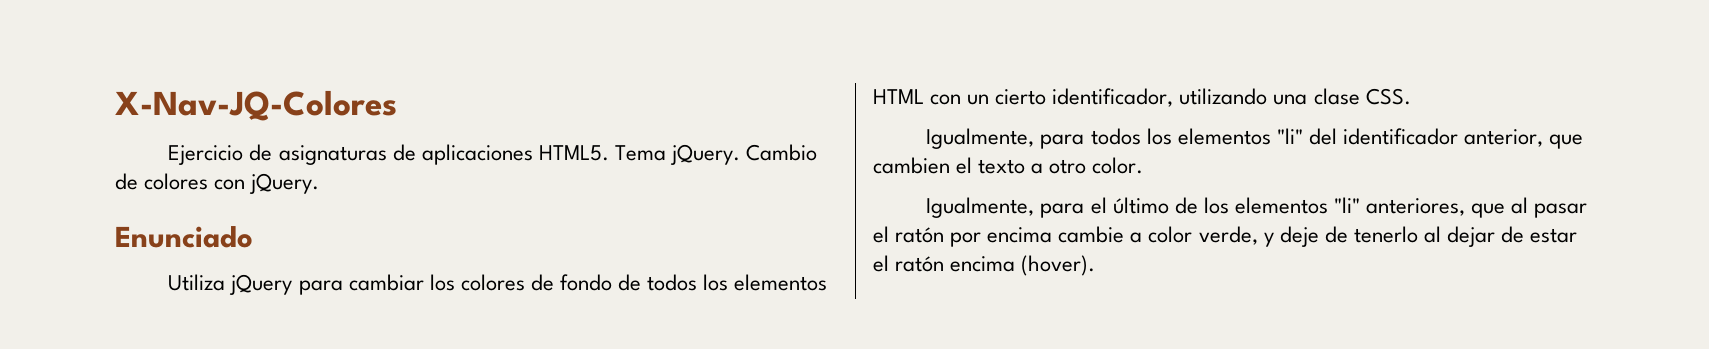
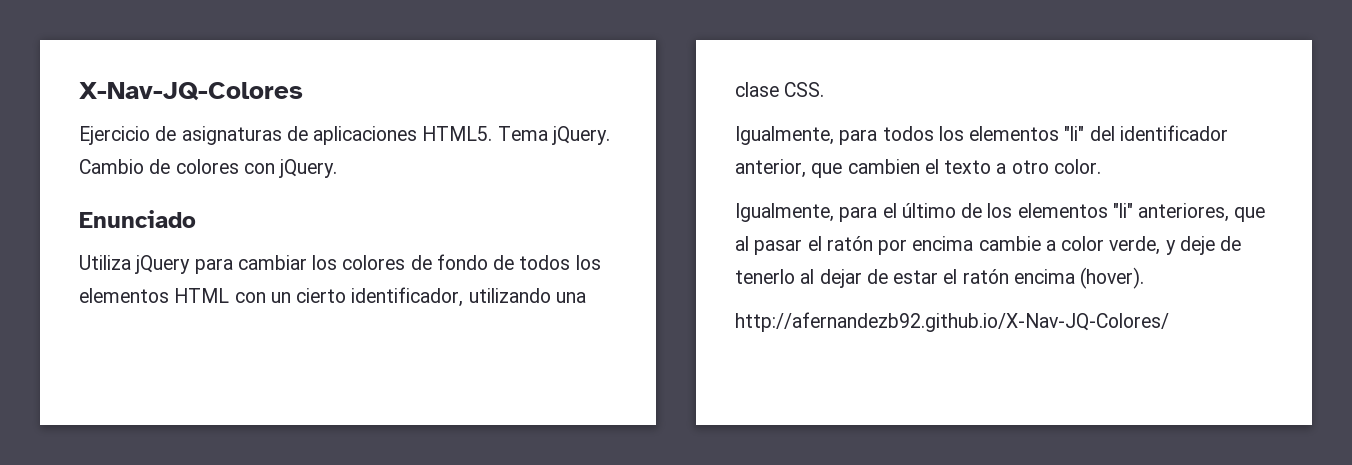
(1096, 265) none -> [735,312,1169,332] // http://afernandezb92.github.io/X-Nav-JQ-Colores/

